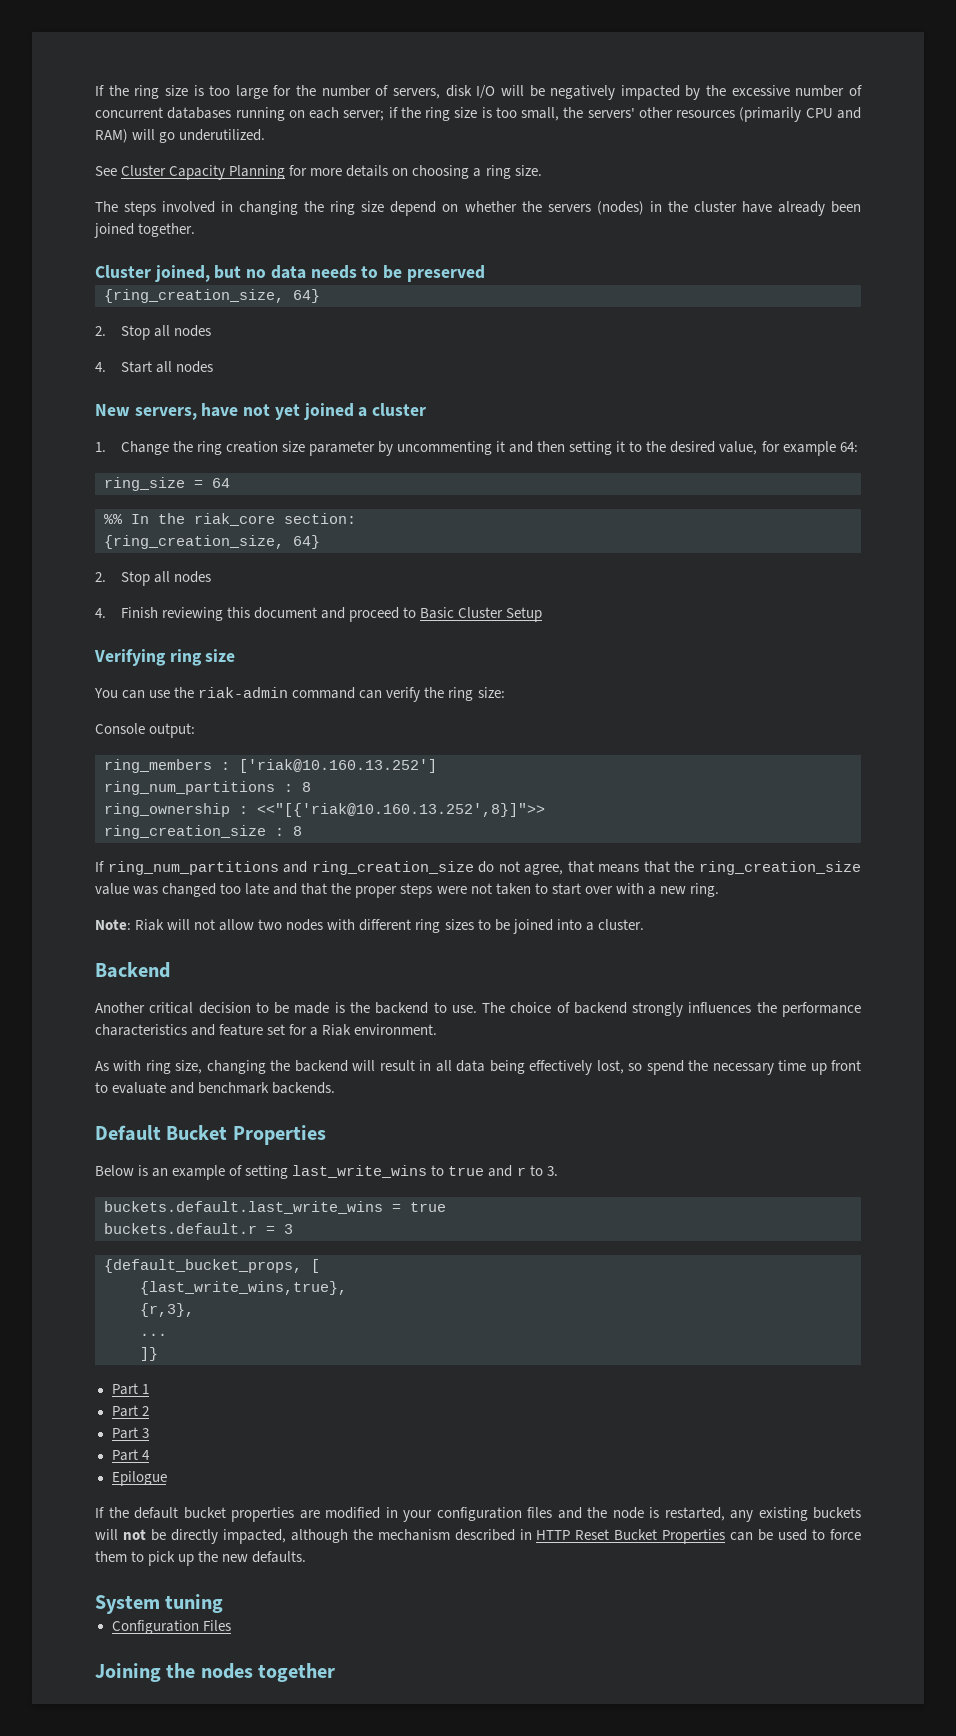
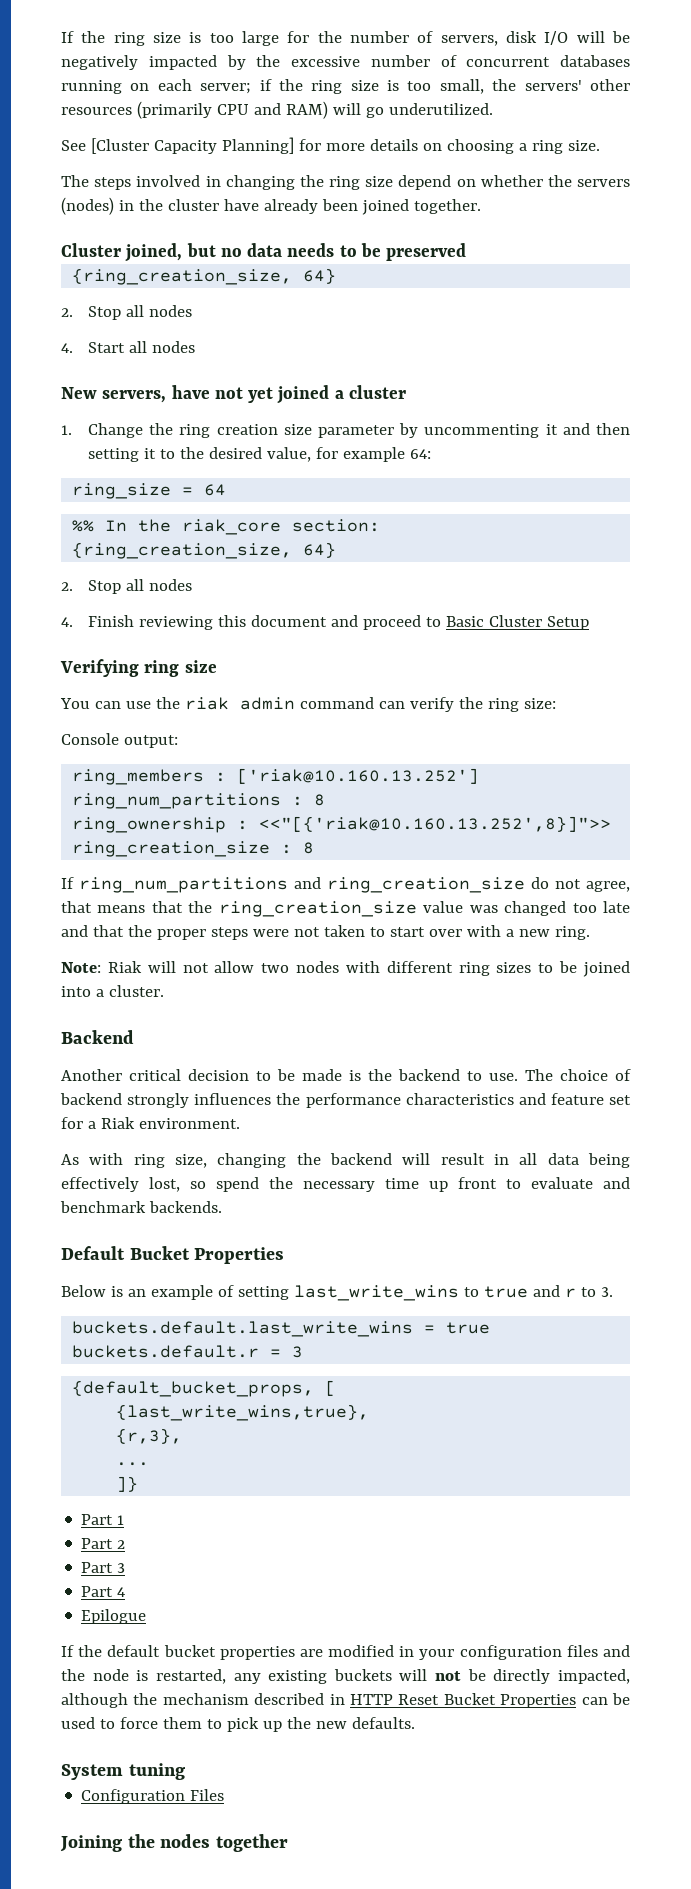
[121,165,286,180] Cluster Capacity Planning -> [90,137,294,154] [Cluster Capacity Planning]
[198,687,289,698] riak-admin -> [184,697,295,710] riak admin

